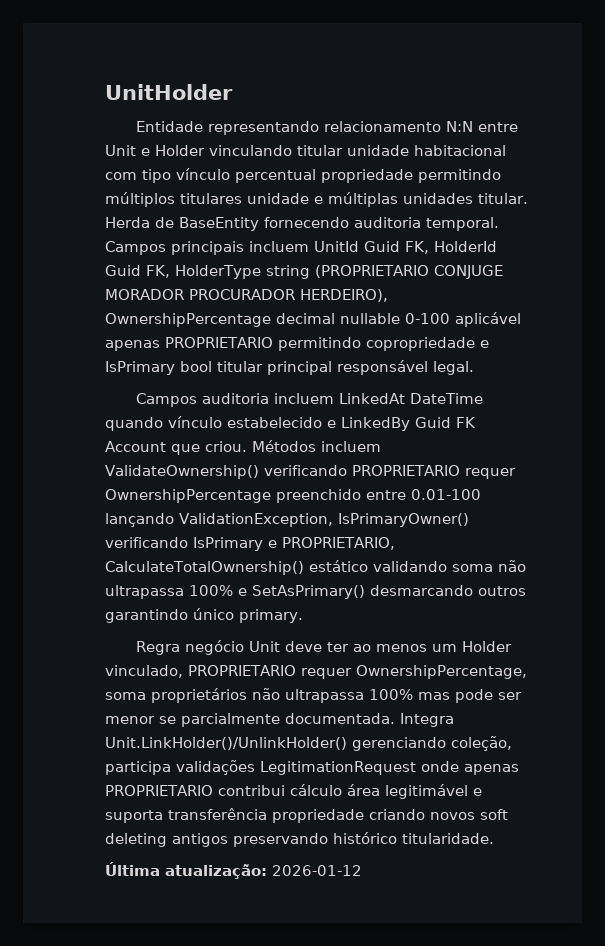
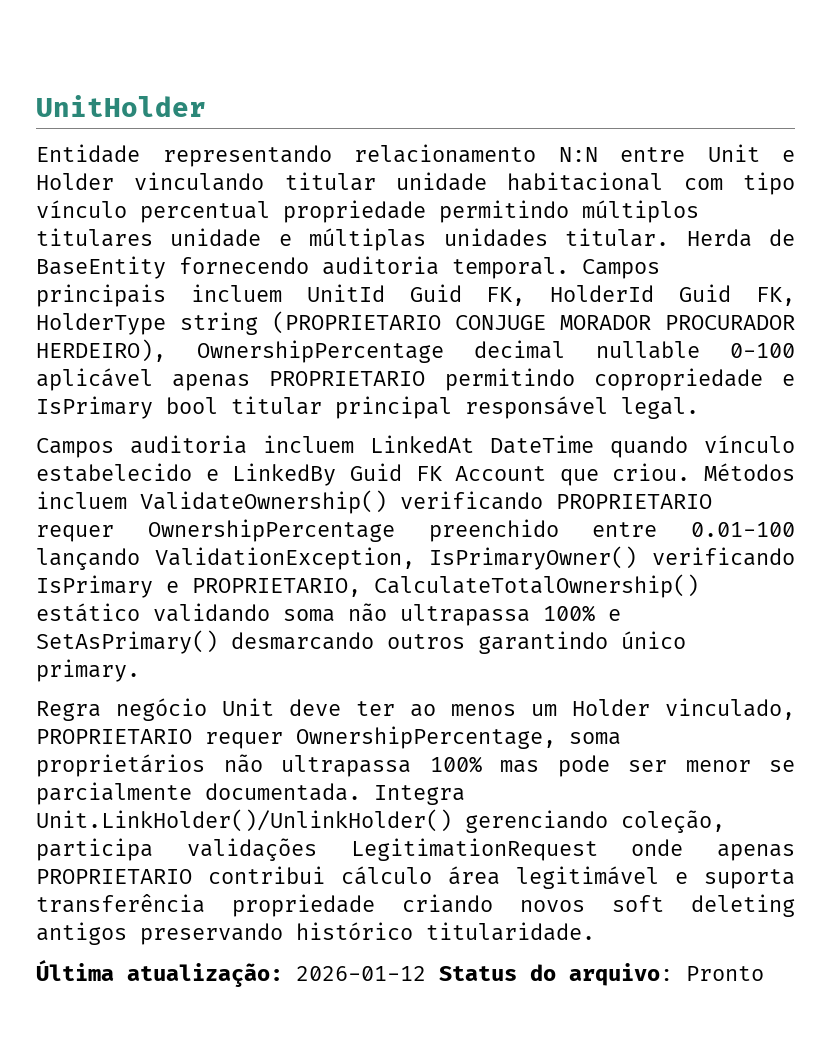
(362, 870) none -> [439,963,764,986] Status do arquivo: Pronto

